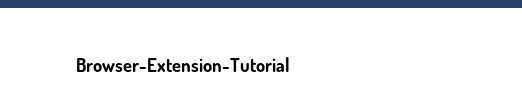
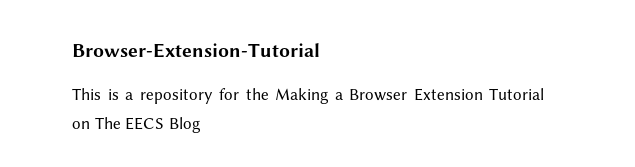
(290, 64) none -> [72,88,544,104] [72,117,201,133] // This is a repository for the Making a Browser Extension Tutorial on The EECS Blog

